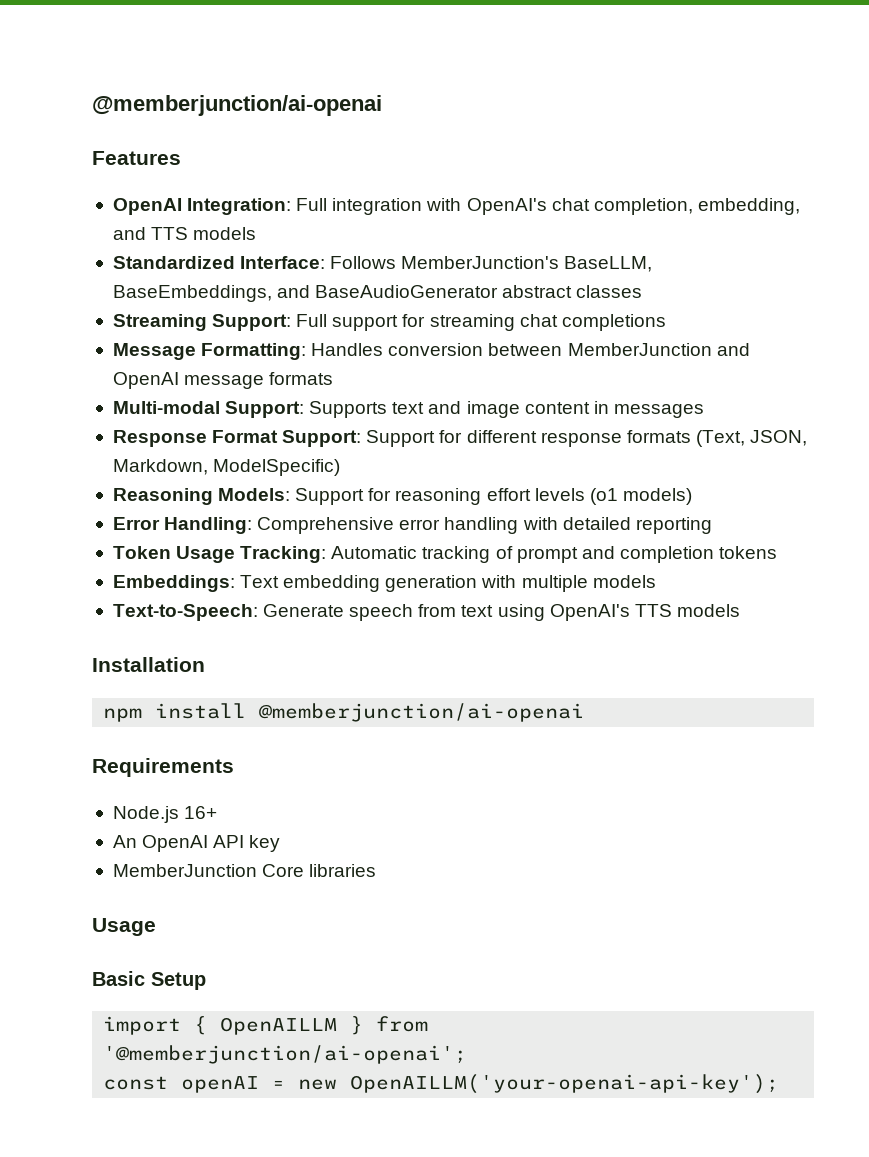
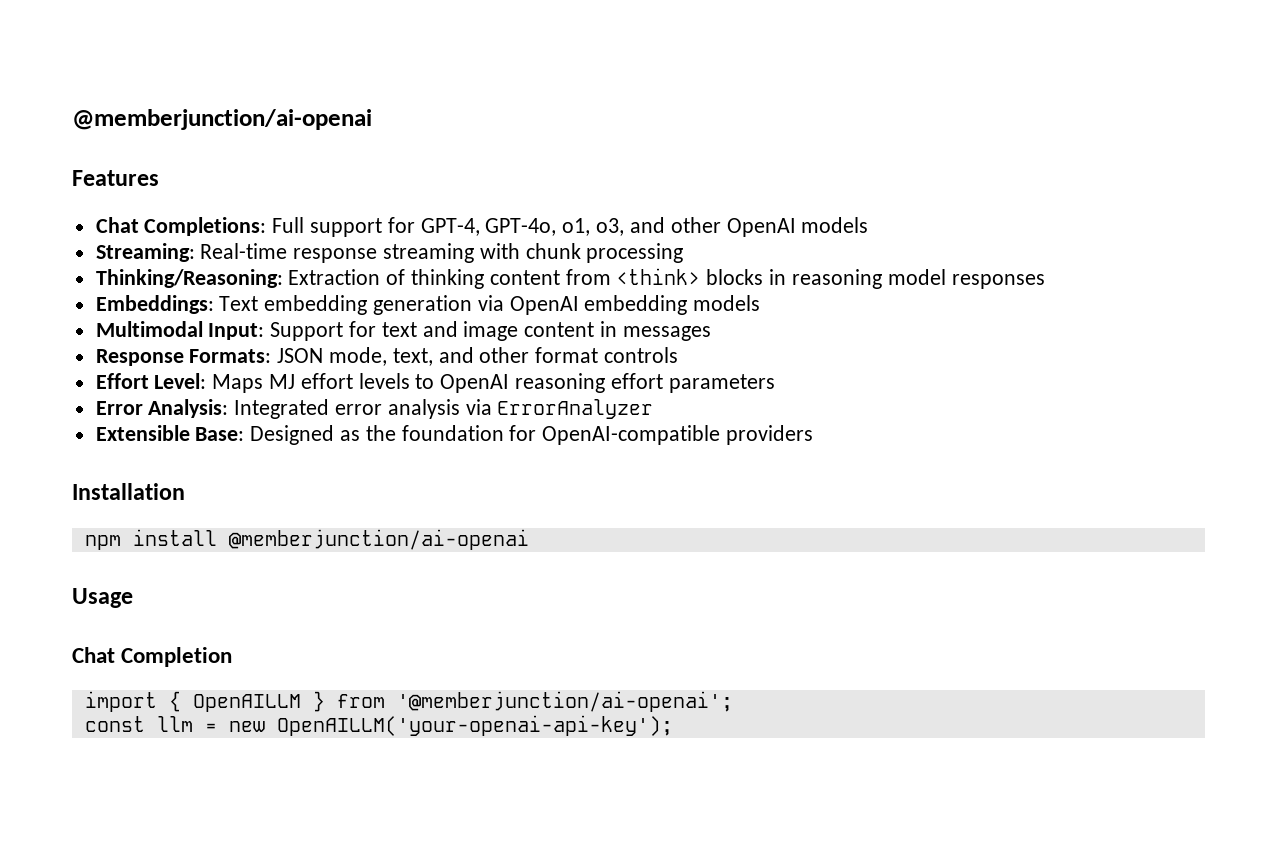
[112,198,800,215] [112,227,257,240] [112,256,653,272] [112,285,643,302] [112,314,666,331] [112,343,750,360] [112,372,334,389] [112,401,388,418] OpenAI Integration: Full integration with OpenAI's chat completion, embedding, and TTS models // Standardized Interface: Follows MemberJunction's BaseLLM, BaseEmbeddings, and BaseAudioGenerator abstract classes // Streaming Support: Full support for streaming chat completions // Message Formatting: Handles conversion between MemberJunction and OpenAI message formats // Multi-modal Support: Supports -> [95,217,869,237] [95,243,684,263] [95,268,1045,289] [95,295,761,315] [95,321,377,341] Chat Completions: Full support for GPT-4, GPT-4o, o1, o3, and other OpenAI models // Streaming: Real-time response streaming with chunk processing // Thinking/Reasoning: Extraction of thinking content from <think> blocks in reasoning model responses // Embeddings: Text embedding generation via OpenAI embedding models // Multimodal Input: Support for
[212,430,808,447] [112,459,341,476] [112,488,692,505] [112,517,712,534] [112,546,778,563] [112,575,656,592] [112,604,740,621] [92,657,205,672] [103,703,585,722] [92,758,234,777] [112,806,218,823] [112,835,281,852] [112,864,377,877] Format Support: Support for different response formats (Text, JSON, Markdown, ModelSpecific) // Reasoning Models: Support for reasoning effort levels (o1 models) // Error Handling: Comprehensive error handling with detailed reporting // Token Usage Tracking: Automatic tracking of prompt and completion tokens // Embeddings: Text embedding generation with multiple models // Text-to-Speech: Generate speech from text using OpenAI's TTS models // Installation // npm install @memberjunction/ai-openai // Requirements // Node.js 16+ // An OpenAI API key // MemberJunction Core libraries -> [189,347,679,366] [95,373,775,393] [95,399,654,419] [95,425,814,445] [72,483,185,500] [84,529,529,550] Formats: JSON mode, text, and other format controls // Effort Level: Maps MJ effort levels to OpenAI reasoning effort parameters // Error Analysis: Integrated error analysis via ErrorAnalyzer // Extensible Base: Designed as the foundation for OpenAI-compatible providers // Installation // npm install @memberjunction/ai-openai
[92,971,206,990] Basic Setup -> [72,647,233,667] Chat Completion
[181,1076,260,1093] openAI -> [156,716,193,732] llm

